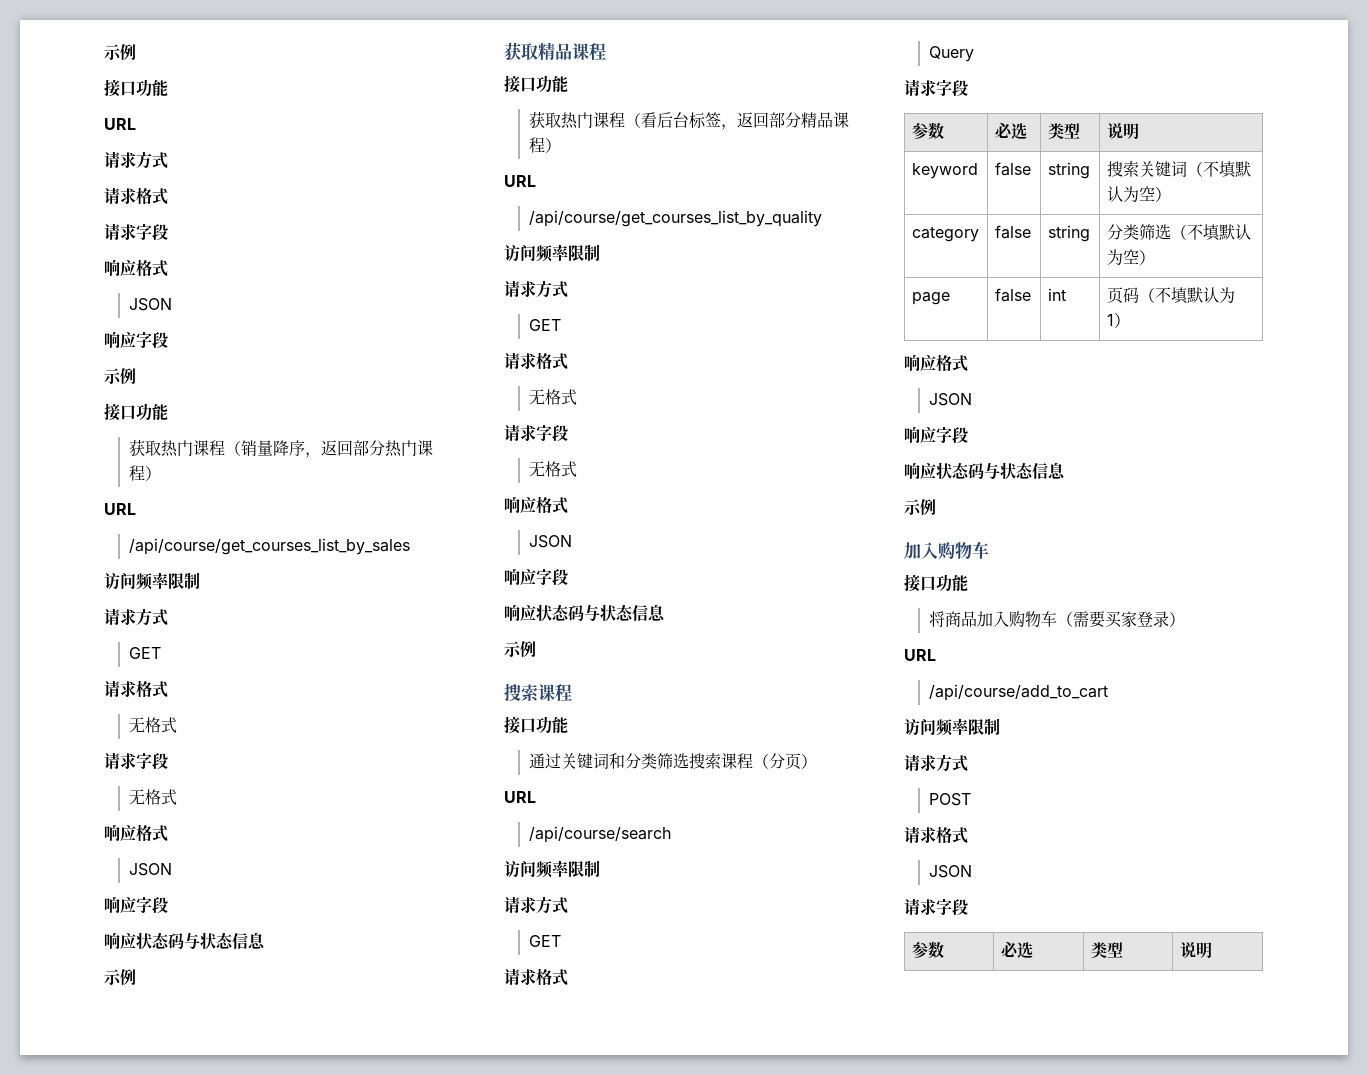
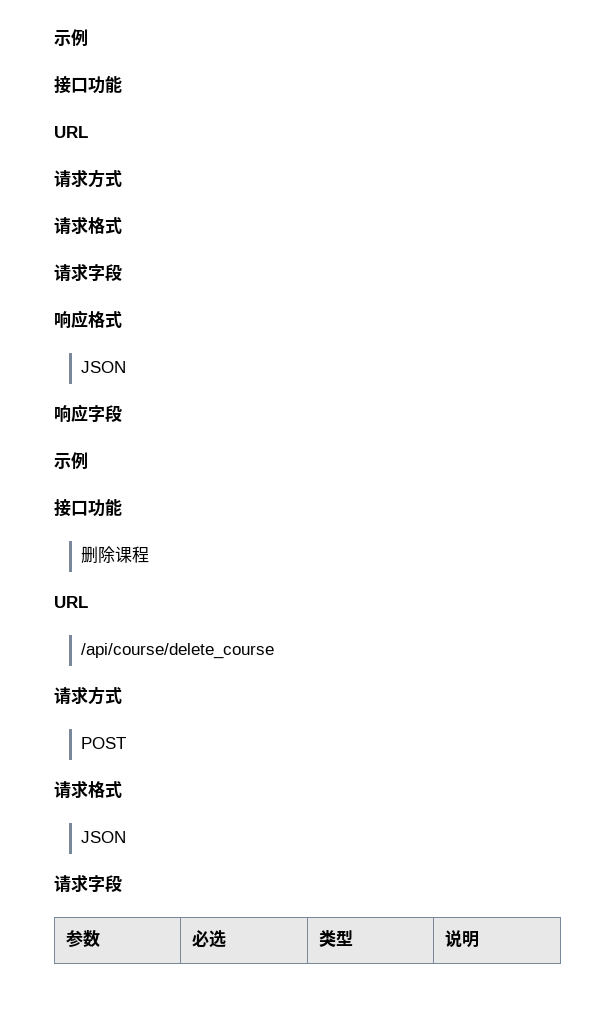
[128,439,433,458] [128,465,161,481] [104,503,136,515] [128,538,410,555] [104,572,200,590] [104,608,168,626] [128,647,161,659] [104,680,168,698] [128,717,177,733] [104,752,168,770] [128,789,177,805] [104,824,168,842] [128,863,172,876] [104,897,168,914] [104,932,265,950] [104,969,136,985] [504,42,606,61] [504,75,568,93] [528,111,849,130] [528,137,561,153] [504,175,536,187] [528,210,822,227] [504,244,600,262] [504,280,568,298] [528,319,561,331] [504,352,568,370] [528,389,577,405] [504,424,568,442] [528,461,577,477] [504,496,568,514] [528,535,572,548] [504,569,568,586] [504,604,665,622] [504,641,536,657] [504,683,572,702] [504,716,568,734] [528,752,817,770] [504,791,536,803] [528,826,671,843] [504,860,600,878] [504,896,568,914] [528,935,561,947] [504,968,568,986] [928,46,974,62] [904,79,968,97] [911,122,944,140] [994,123,1027,139] [1047,123,1080,140] [1106,123,1139,139] [911,163,978,179] [994,162,1031,176] [1047,162,1090,179] [1106,160,1251,178] [1106,186,1171,202] [911,226,979,242] [994,225,1031,239] [1047,225,1090,242] [1106,224,1251,241] [1106,249,1155,265] [911,292,950,305] [994,288,1031,302] [1047,288,1066,301] [1106,287,1235,304] [1106,313,1130,328] [904,354,968,372] [928,393,972,406] [904,427,968,444] [904,462,1065,480] [904,499,936,515] [904,541,989,560] [904,574,968,592] [928,611,1185,628] [904,649,936,661] [928,684,1108,701] [904,718,1000,736] 获取热门课程（销量降序，返回部分热门课程） // URL // /api/course/get_courses_list_by_sales // 访问频率限制 // 请求方式 // GET // 请求格式 // 无格式 // 请求字段 // 无格式 // 响应格式 // JSON // 响应字段 // 响应状态码与状态信息 // 示例 // 获取精品课程 // 接口功能 // 获取热门课程（看后台标签，返回部分精品课程） // URL // /api/course/get_courses_list_by_quality // 访问频率限制 // 请求方式 // GET // 请求格式 // 无格式 // 请求字段 // 无格式 // 响应格式 // JSON // 响应字段 // 响应状态码与状态信息 // 示例 // 搜索课程 // 接口功能 // 通过关键词和分类筛选搜索课程（分页） // URL // /api/course/search // 访问频率限制 // 请求方式 // GET // 请求格式 // Query // 请求字段 // 参数 | 必选 | 类型 | 说明 // keyword | false | string | 搜索关键词（不填默认为空） // category | false | string | 分类筛选（不填默认为空） // page | false | int | 页码（不填默认为1） // 响应格式 // JSON // 响应字段 // 响应状态码与状态信息 // 示例 // 加入购物车 // 接口功能 // 将商品加入购物车（需要买家登录） // URL // /api/course/add_to_cart // 访问频率限制 -> [81,546,150,564] [54,596,88,608] [81,643,275,659] 删除课程 // URL // /api/course/delete_course

